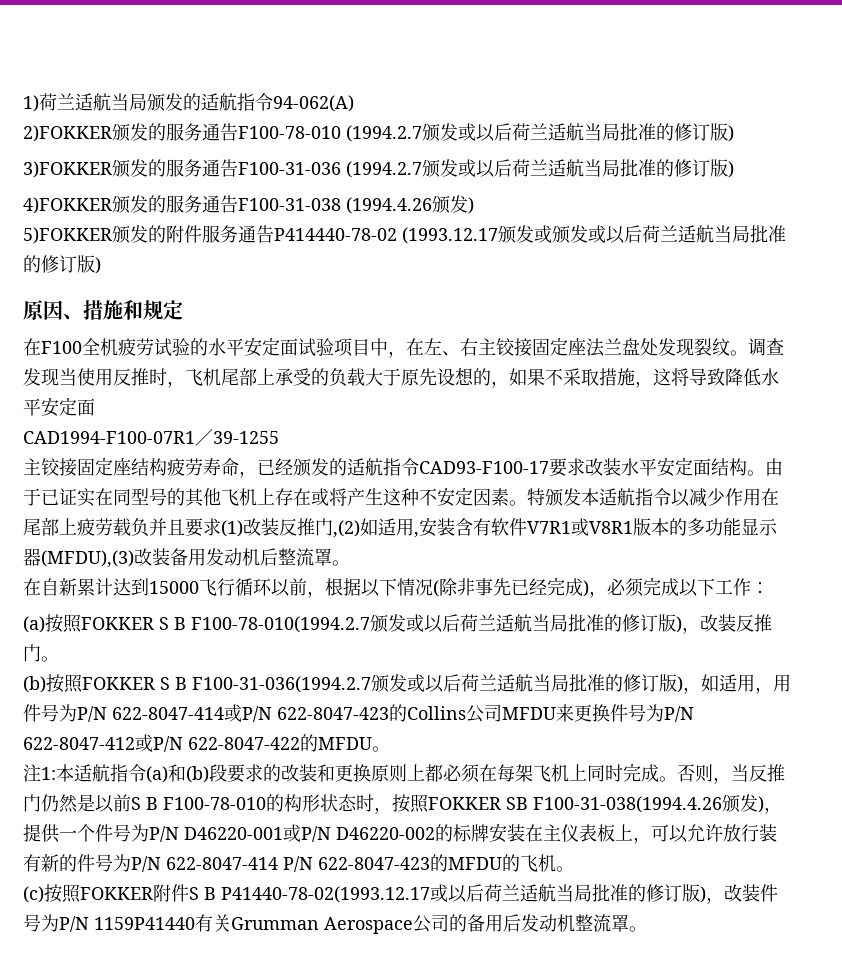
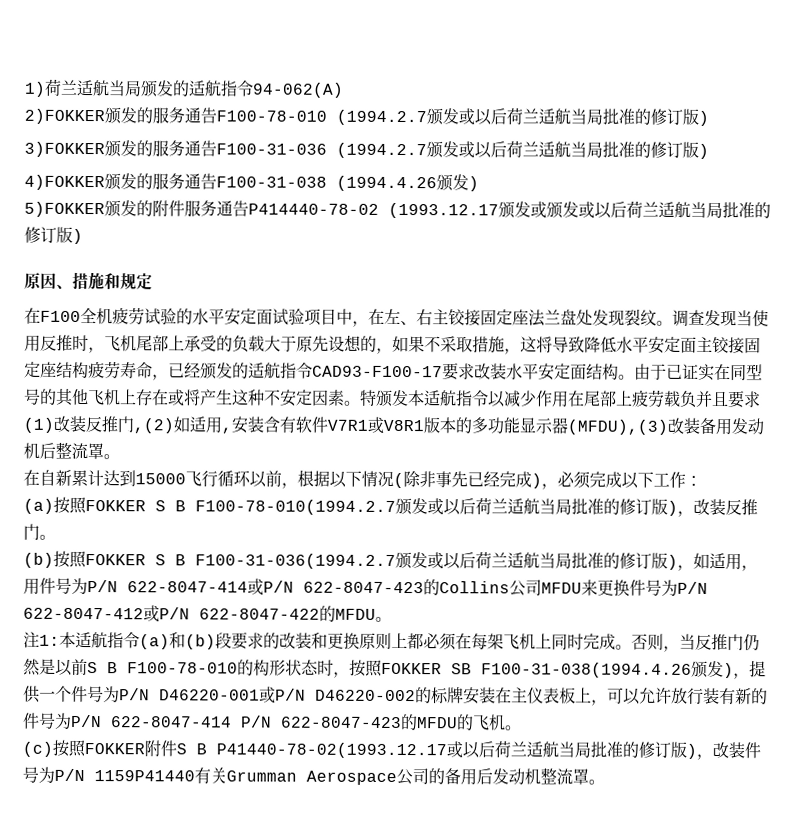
[23,429,279,446] // CAD1994-F100-07R1／39-1255 // -> (697, 344) none

